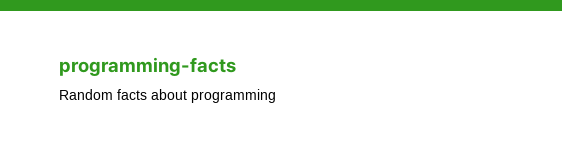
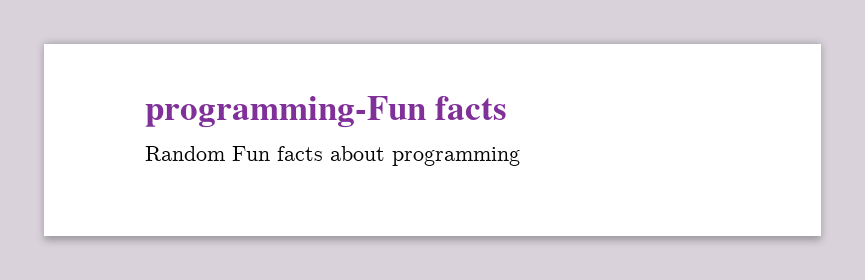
[59,57,236,76] programming-facts -> [145,96,508,128] programming-Fun facts
(113, 94) none -> [232,146,270,161] Fun

